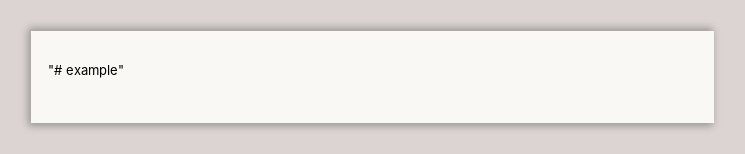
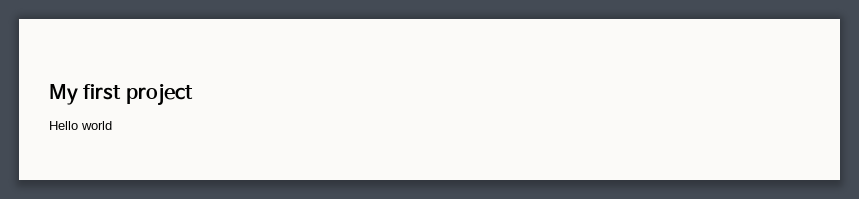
[48,65,124,78] "# example" -> [49,83,193,106] [49,121,112,130] My first project // Hello world

